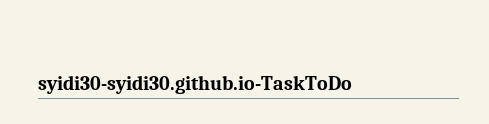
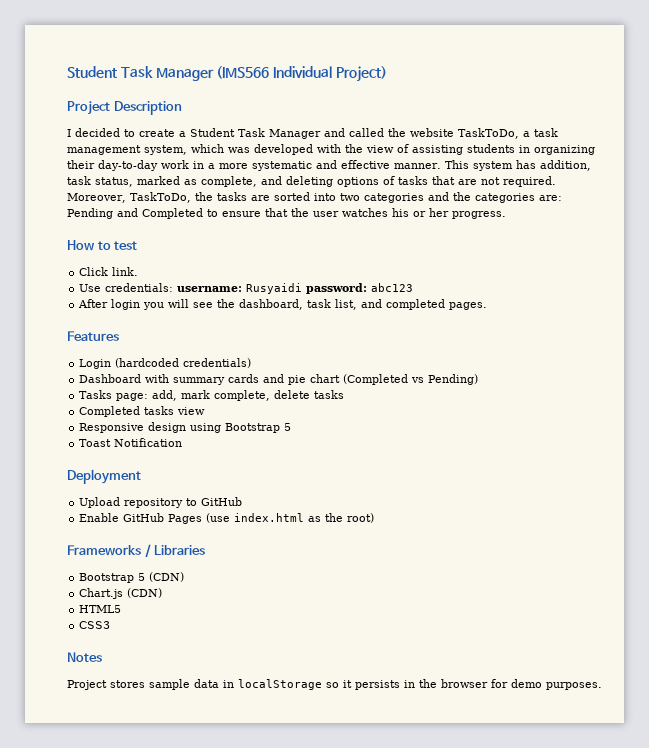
[38,75,352,94] syidi30-syidi30.github.io-TaskToDo -> [67,66,387,82] [67,101,182,115] [67,128,558,139] [67,144,595,155] [67,160,591,171] [67,176,556,187] [67,192,562,203] [67,208,506,219] [67,240,138,251] [79,267,139,276] [79,283,414,294] [78,299,488,310] [67,331,119,341] [79,358,252,369] [79,374,479,385] [79,390,345,401] [79,406,206,417] [79,422,292,433] [79,438,183,447] [67,469,141,484] [79,497,243,508] [79,513,375,524] [67,544,206,558] [79,572,185,583] [79,588,163,599] [79,605,122,613] [79,621,111,629] [67,652,102,662] [67,679,602,690] Student Task Manager (IMS566 Individual Project) // Project Description // I decided to create a Student Task Manager and called the website TaskToDo, a task management system, which was developed with the view of assisting students in organizing their day-to-day work in a more systematic and effective manner. This system has addition, task status, marked as complete, and deleting options of tasks that are not required. Moreover, TaskToDo, the tasks are sorted into two categories and the categories are: Pending and Completed to ensure that the user watches his or her progress. // How to test // Click link. // Use credentials: username: Rusyaidi password: abc123 // After login you will see the dashboard, task list, and completed pages. // Features // Login (hardcoded credentials) // Dashboard with summary cards and pie chart (Completed vs Pending) // Tasks page: add, mark complete, delete tasks // Completed tasks view // Responsive design using Bootstrap 5 // Toast Notification // Deployment // Upload repository to GitHub // Enable GitHub Pages (use index.html as the root) // Frameworks / Libraries // Bootstrap 5 (CDN) // Chart.js (CDN) // HTML5 // CSS3 // Notes // Project stores sample data in localStorage so it persists in the browser for demo purposes.

